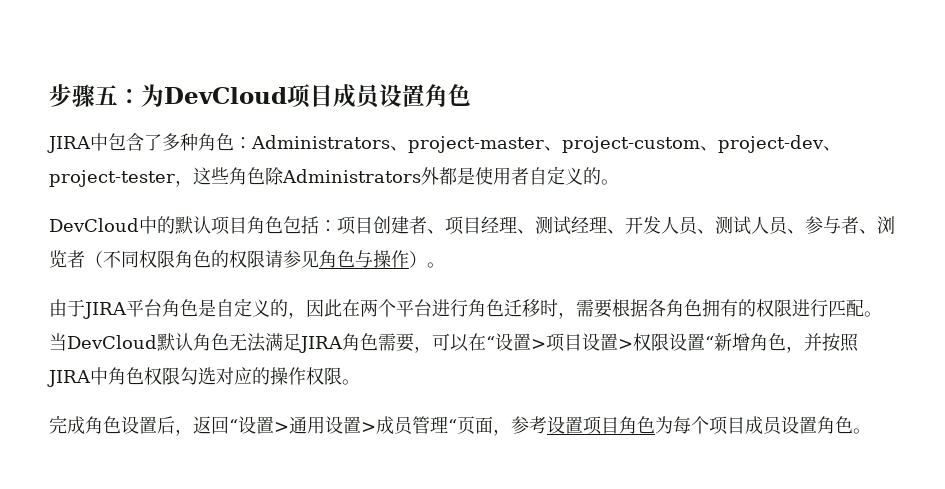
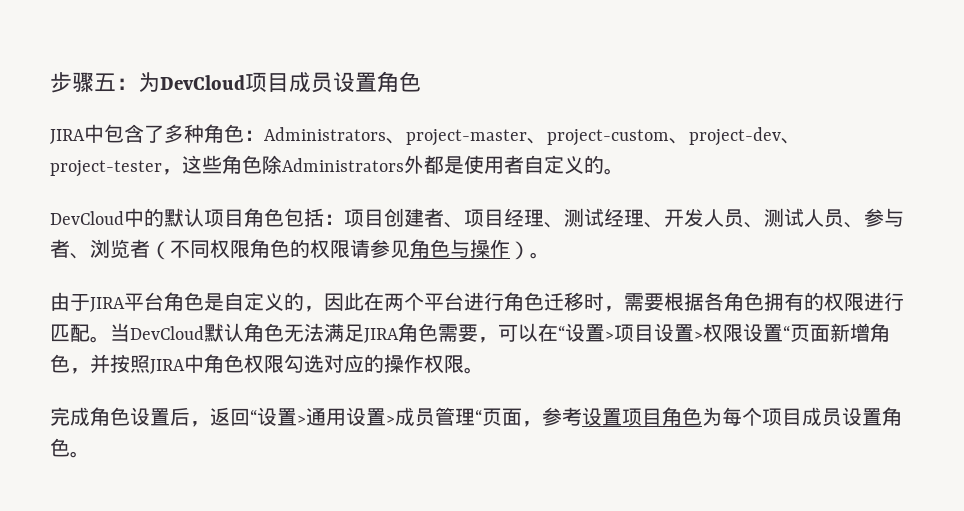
(714, 342) none -> [790,324,830,342] 页面

